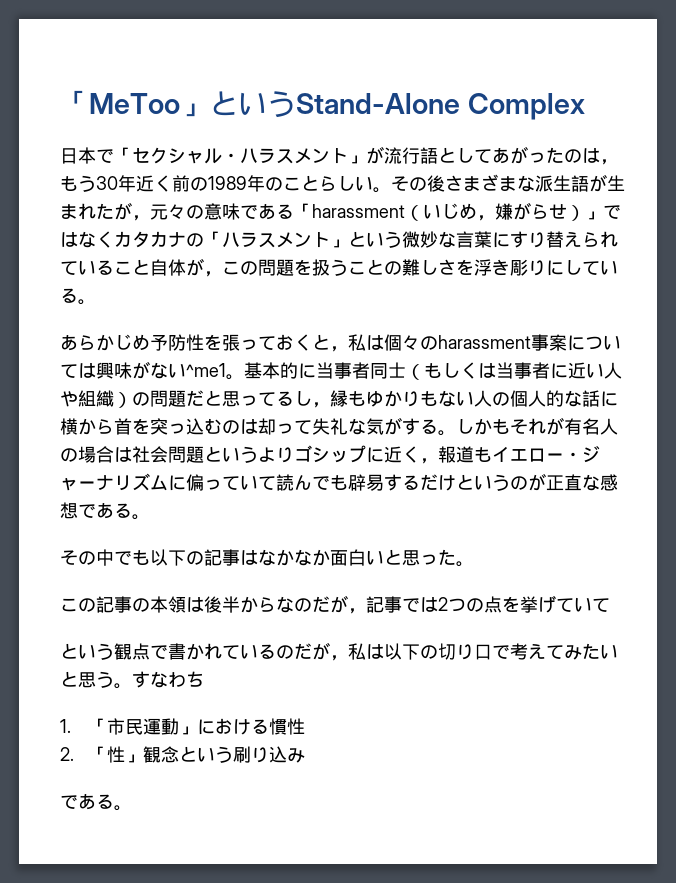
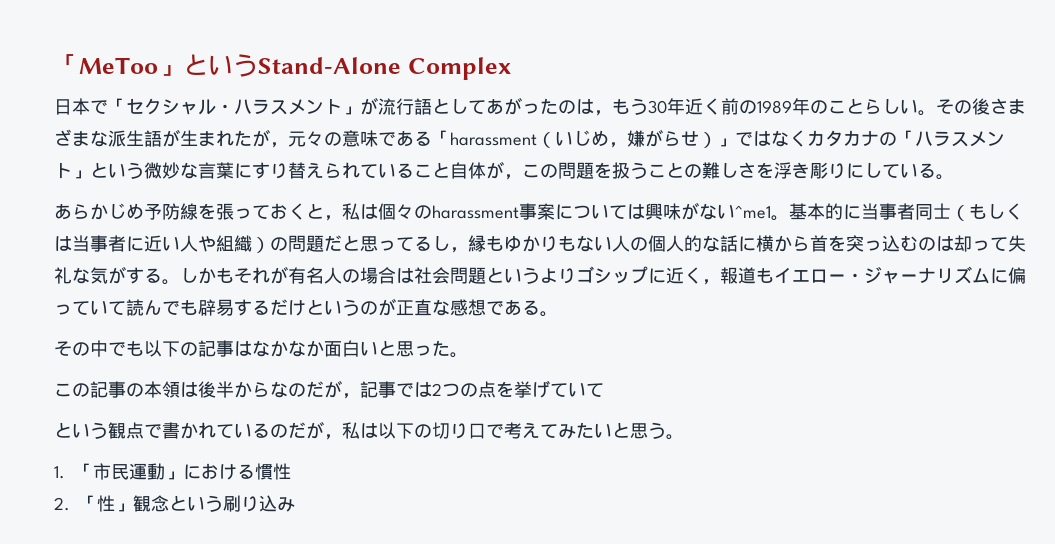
[186,334,204,351] 性 -> [180,203,198,220] 線
[132,671,204,688] すなわち -> (684, 437) none
[60,794,132,811] // である。 -> (295, 504) none

